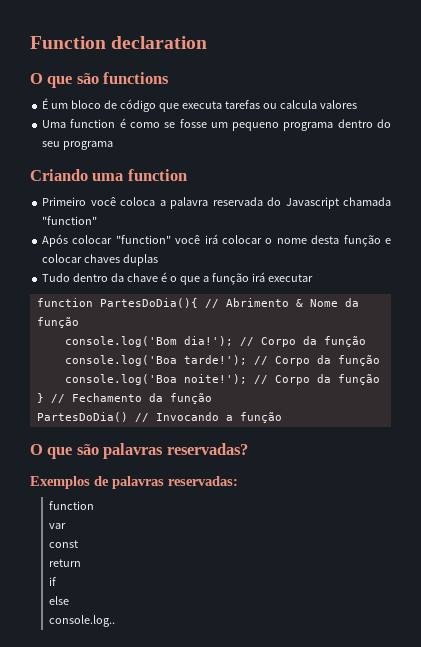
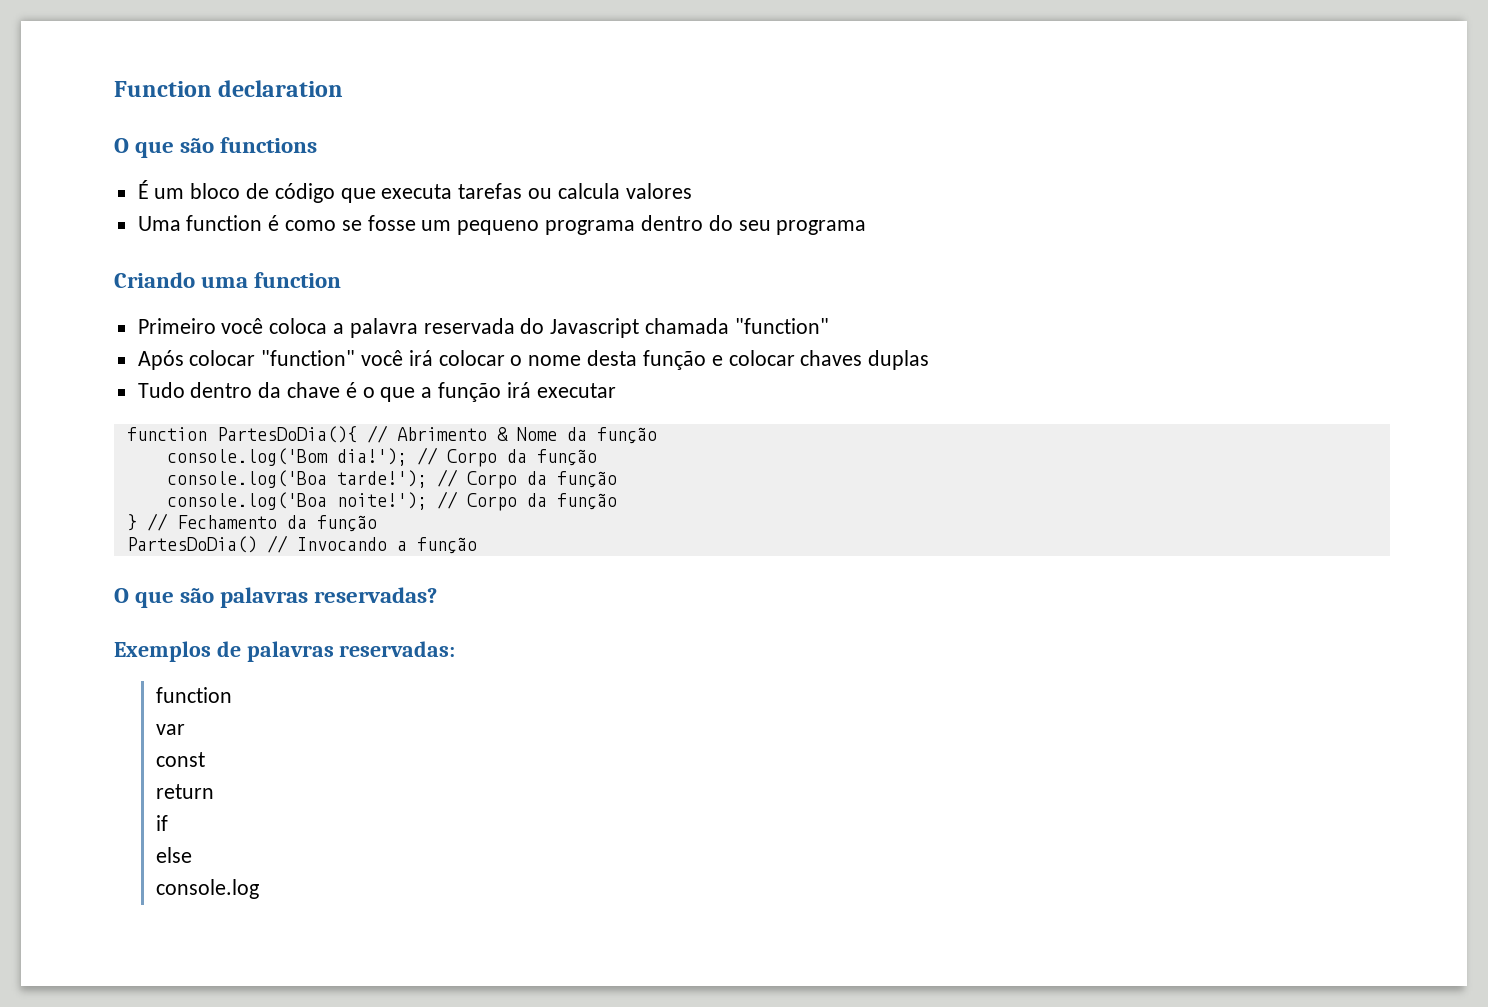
[49,615,116,627] console.log.. -> [156,879,260,899] console.log

